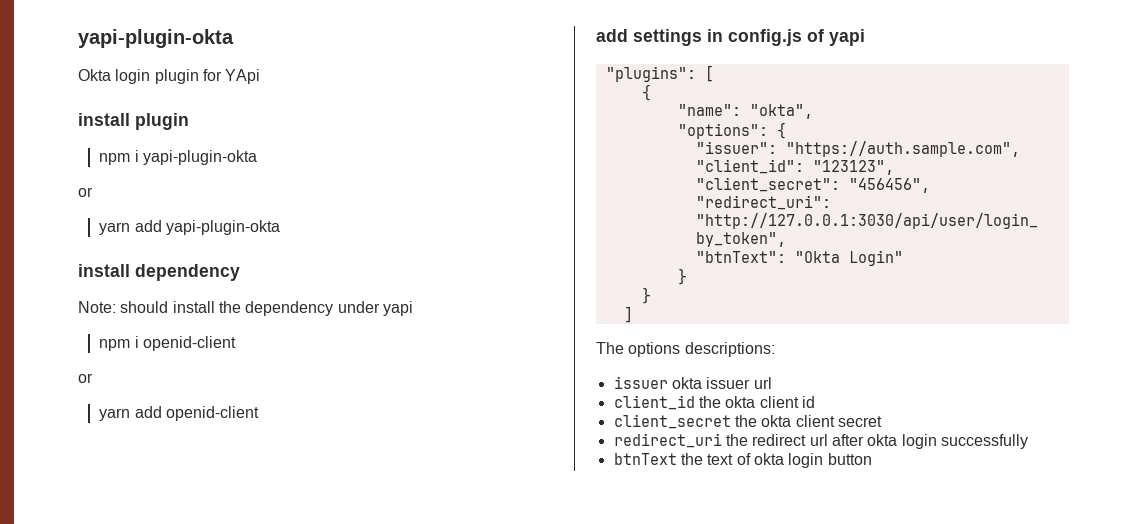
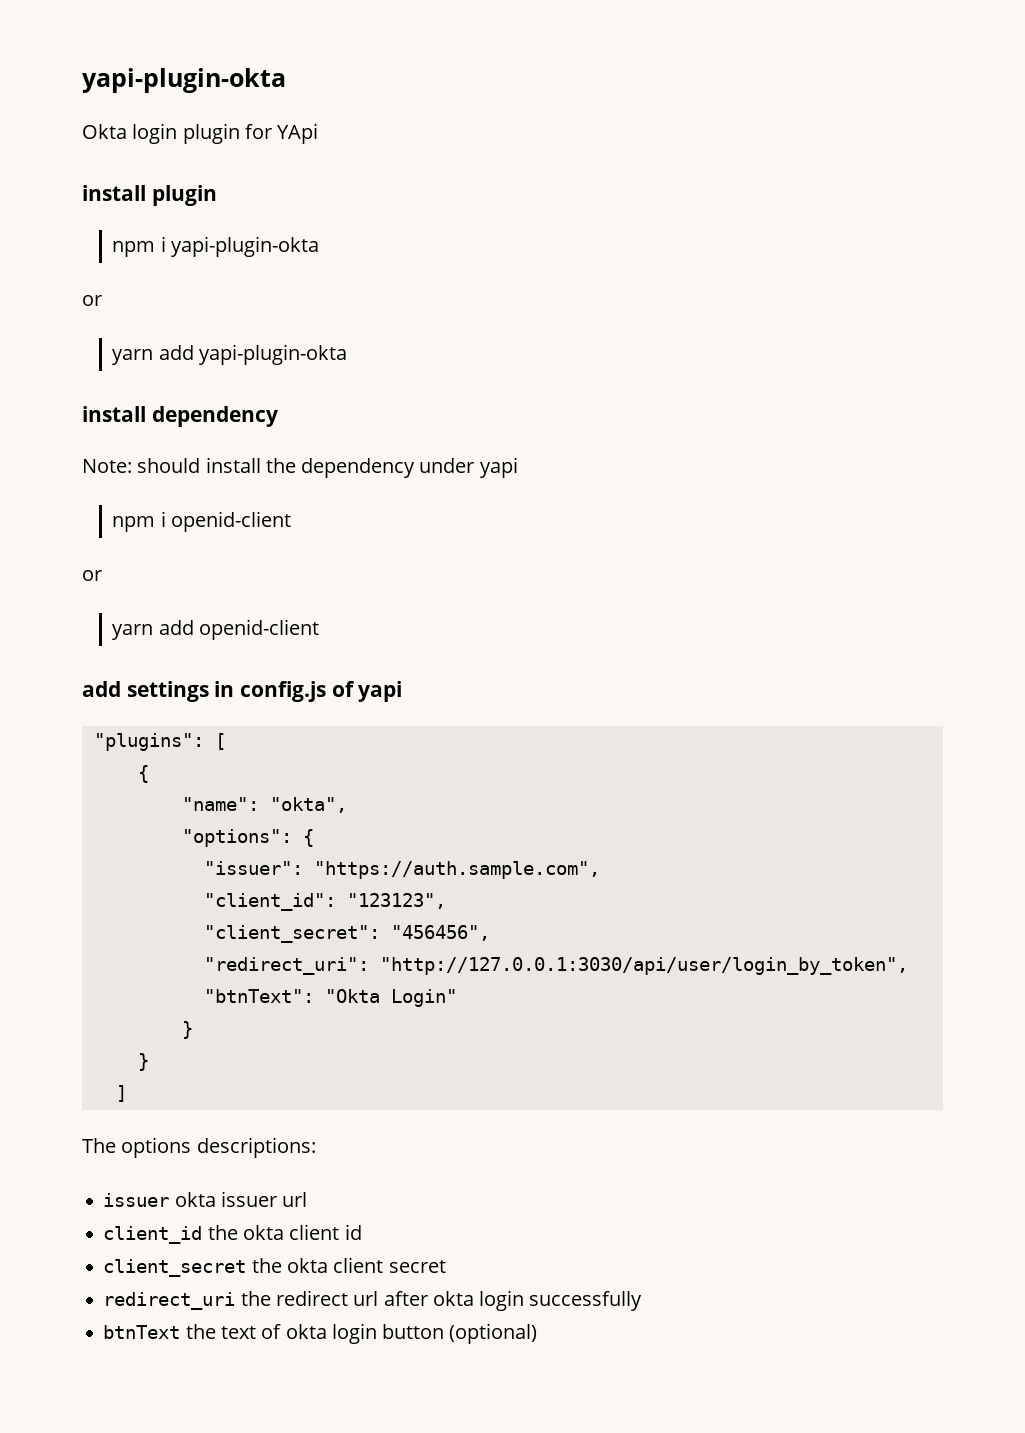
(872, 459) none -> [449,1323,538,1344] (optional)

